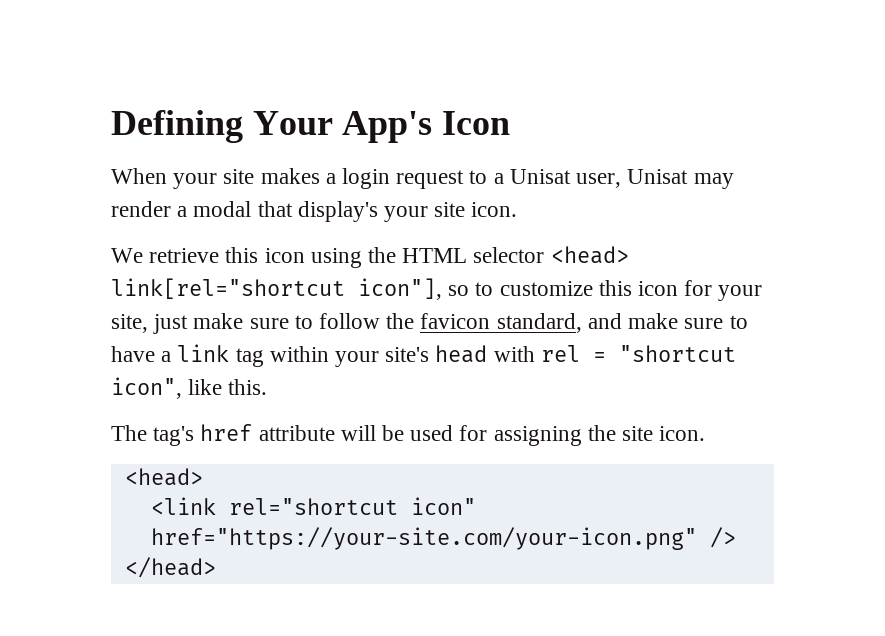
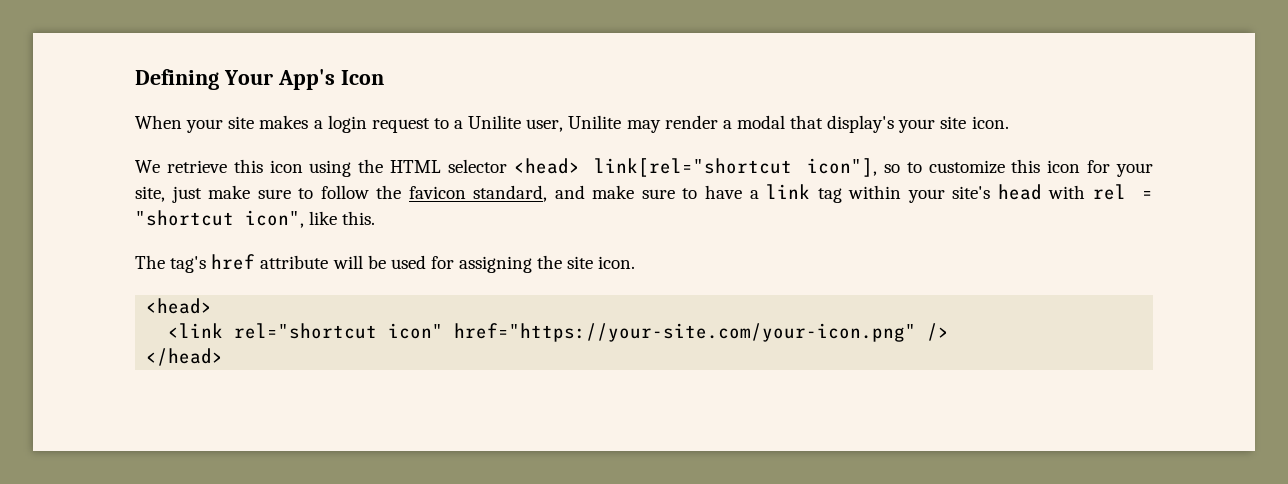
[509,169,689,188] Unisat user, Unisat -> [468,115,622,132] Unilite user, Unilite

